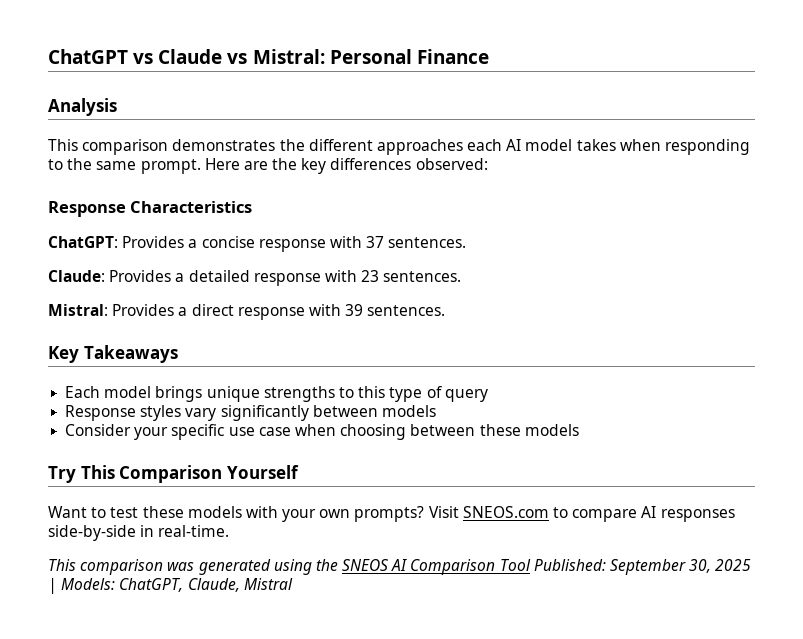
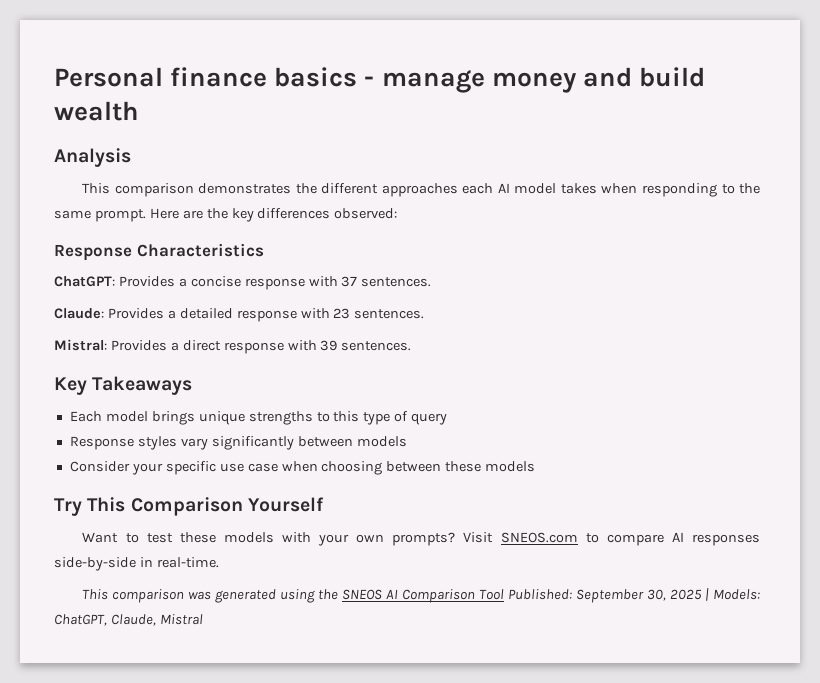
[48,49,489,64] ChatGPT vs Claude vs Mistral: Personal Finance -> [54,67,706,93] [54,101,139,121] Personal finance basics - manage money and build wealth

